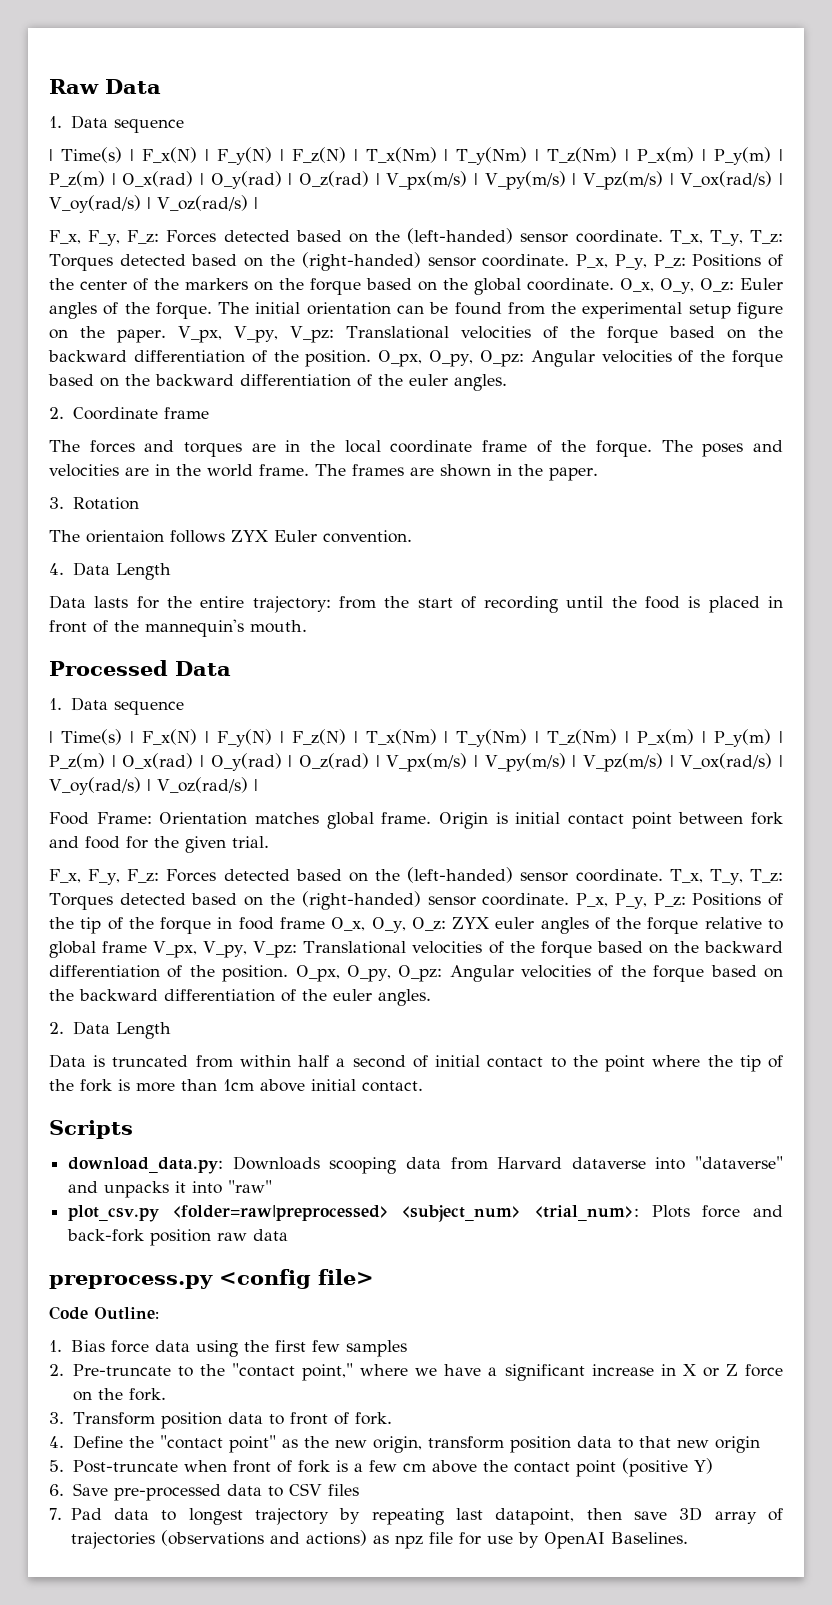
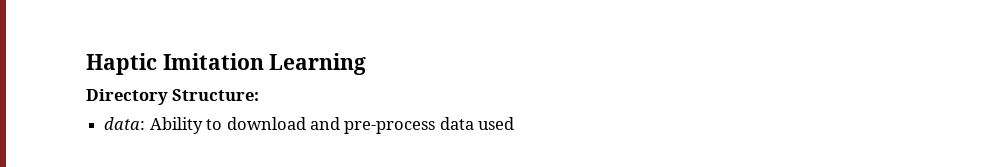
[49,79,161,94] [49,115,184,133] [49,147,784,165] [49,171,783,190] [49,195,258,213] [49,228,783,246] [49,252,783,271] [49,278,783,295] [49,302,784,319] [49,326,783,343] [48,350,783,367] [48,374,507,391] [49,407,209,420] [49,440,783,457] [49,464,598,481] [49,497,139,510] [49,530,412,543] [49,562,171,580] [49,595,783,613] [49,619,307,637] [49,660,231,676] [49,697,184,715] [49,729,784,747] [49,753,783,772] [49,777,258,795] [49,812,783,829] [49,836,269,853] [49,867,783,885] [49,891,783,910] [49,917,784,934] [49,941,783,958] [49,965,783,982] [49,989,431,1006] [49,1021,171,1039] [49,1054,784,1072] [49,1079,423,1092] [49,1120,133,1139] [68,1156,783,1174] [68,1180,273,1198] [68,1205,783,1222] [67,1229,289,1246] [49,1269,374,1289] [49,1306,159,1320] [49,1340,407,1357] [49,1363,784,1381] [72,1388,166,1401] [49,1412,392,1429] [49,1435,760,1453] [49,1458,713,1477] [49,1483,359,1501] [49,1507,784,1525] [70,1530,688,1549] Raw Data // 1. Data sequence // | Time(s) | F_x(N) | F_y(N) | F_z(N) | T_x(Nm) | T_y(Nm) | T_z(Nm) | P_x(m) | P_y(m) | P_z(m) | O_x(rad) | O_y(rad) | O_z(rad) | V_px(m/s) | V_py(m/s) | V_pz(m/s) | V_ox(rad/s) | V_oy(rad/s) | V_oz(rad/s) | // F_x, F_y, F_z: Forces detected based on the (left-handed) sensor coordinate. T_x, T_y, T_z: Torques detected based on the (right-handed) sensor coordinate. P_x, P_y, P_z: Positions of the center of the markers on the forque based on the global coordinate. O_x, O_y, O_z: Euler angles of the forque. The initial orientation can be found from the experimental setup figure on the paper. V_px, V_py, V_pz: Translational velocities of the forque based on the backward differentiation of the position. O_px, O_py, O_pz: Angular velocities of the forque based on the backward differentiation of the euler angles. // 2. Coordinate frame // The forces and torques are in the local coordinate frame of the forque. The poses and velocities are in the world frame. The frames are shown in the paper. // 3. Rotation // The orientaion follows ZYX Euler convention. // 4. Data Length // Data lasts for the entire trajectory: from the start of recording until the food is placed in front of the mannequin's mouth. // Processed Data // 1. Data sequence // | Time(s) | F_x(N) | F_y(N) | F_z(N) | T_x(Nm) | T_y(Nm) | T_z(Nm) | P_x(m) | P_y(m) | P_z(m) | O_x(rad) | O_y(rad) | O_z(rad) | V_px(m/s) | V_py(m/s) | V_pz(m/s) | V_ox(rad/s) | V_oy(rad/s) | V_oz(rad/s) | // Food Frame: Orientation matches global frame. Origin is initial contact point between fork and food for the given trial. // F_x, F_y, F_z: Forces detected based on the (left-handed) sensor coordinate. T_x, T_y, T_z: Torques detected based on the (right-handed) sensor coordinate. P_x, P_y, P_z: Positions of the tip of the forque in food frame O_x, O_y, O_z: ZYX euler angles of the forque relative to global frame V_px, V_py, V_pz: Translational velocities of the forque based on the backward differentiation of the position. O_px, O_py, O_pz: Angular velocities of the forque based on the backward differentiation of the euler angles. // 2. Data Length // Data is truncated from within half a second of initial contact to the point where the tip of the fork is more than 1cm above initial contact. // Scripts // download_data.py: Downloads scooping data from Harvard dataverse into "dataverse" and unpacks it into "raw" // plot_csv.py <folder=raw|preprocessed> <subject_num> <trial_num>: Plots force and back-fork position raw data // preprocess.py <config file> // Code Outline: // 1. Bias force data using the first few samples // 2. Pre-truncate to the "contact point," where we have a significant increase in X or Z force on the fork. // 3. Transform position data to front of fork. // 4. Define the "contact point" as the new origin, transform position data to that new origin // 5. Post-truncate when front of fork is a few cm above the contact point (positive Y) // 6. Save pre-processed data to CSV files // 7. Pad data to longest trajectory by repeating last datapoint, then save 3D array of trajectories (observations and actions) as npz file for use by OpenAI Baselines. -> [86,53,367,75] [86,89,260,105] [104,117,515,134] Haptic Imitation Learning // Directory Structure: // data: Ability to download and pre-process data used

